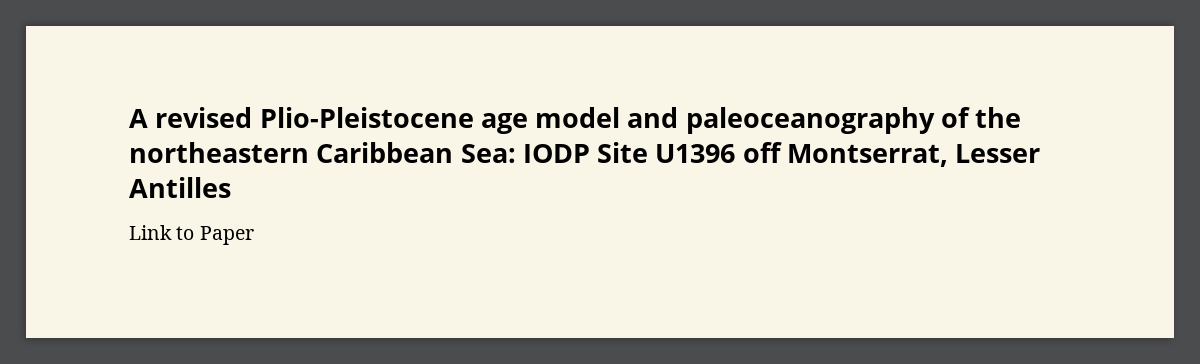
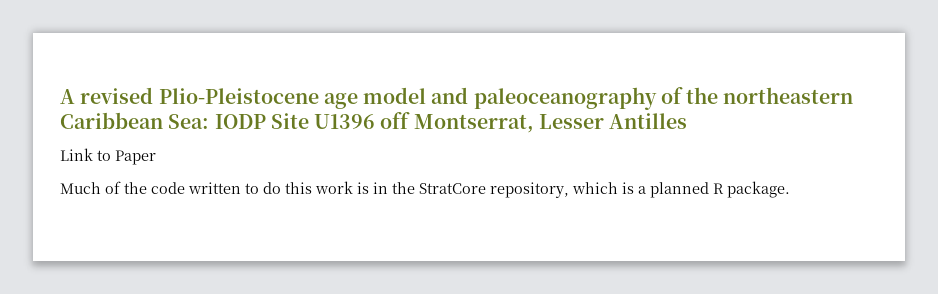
(254, 235) none -> [60,181,790,198] // Much of the code written to do this work is in the StratCore repository, which is a planned R package.

